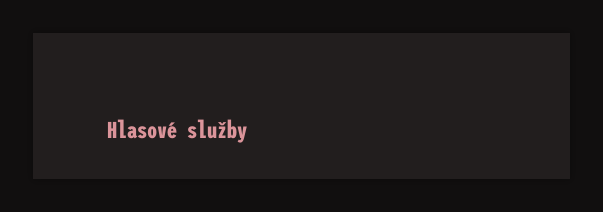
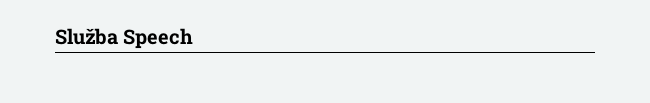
[107,119,247,143] Hlasové služby -> [55,28,194,49] Služba Speech

